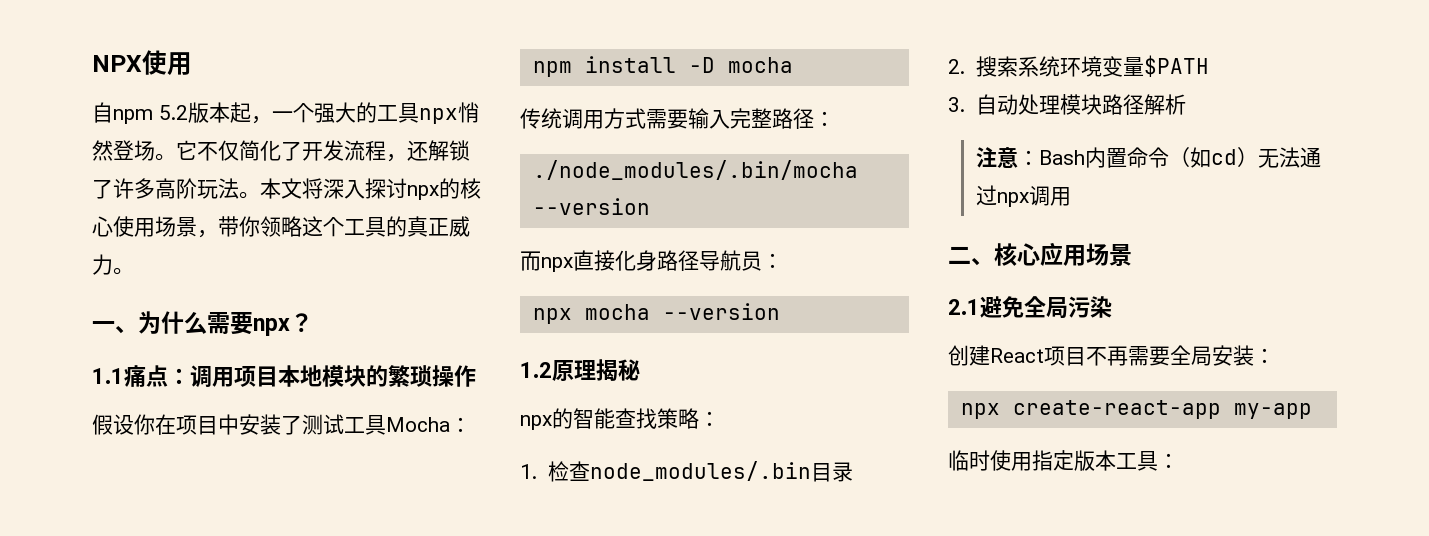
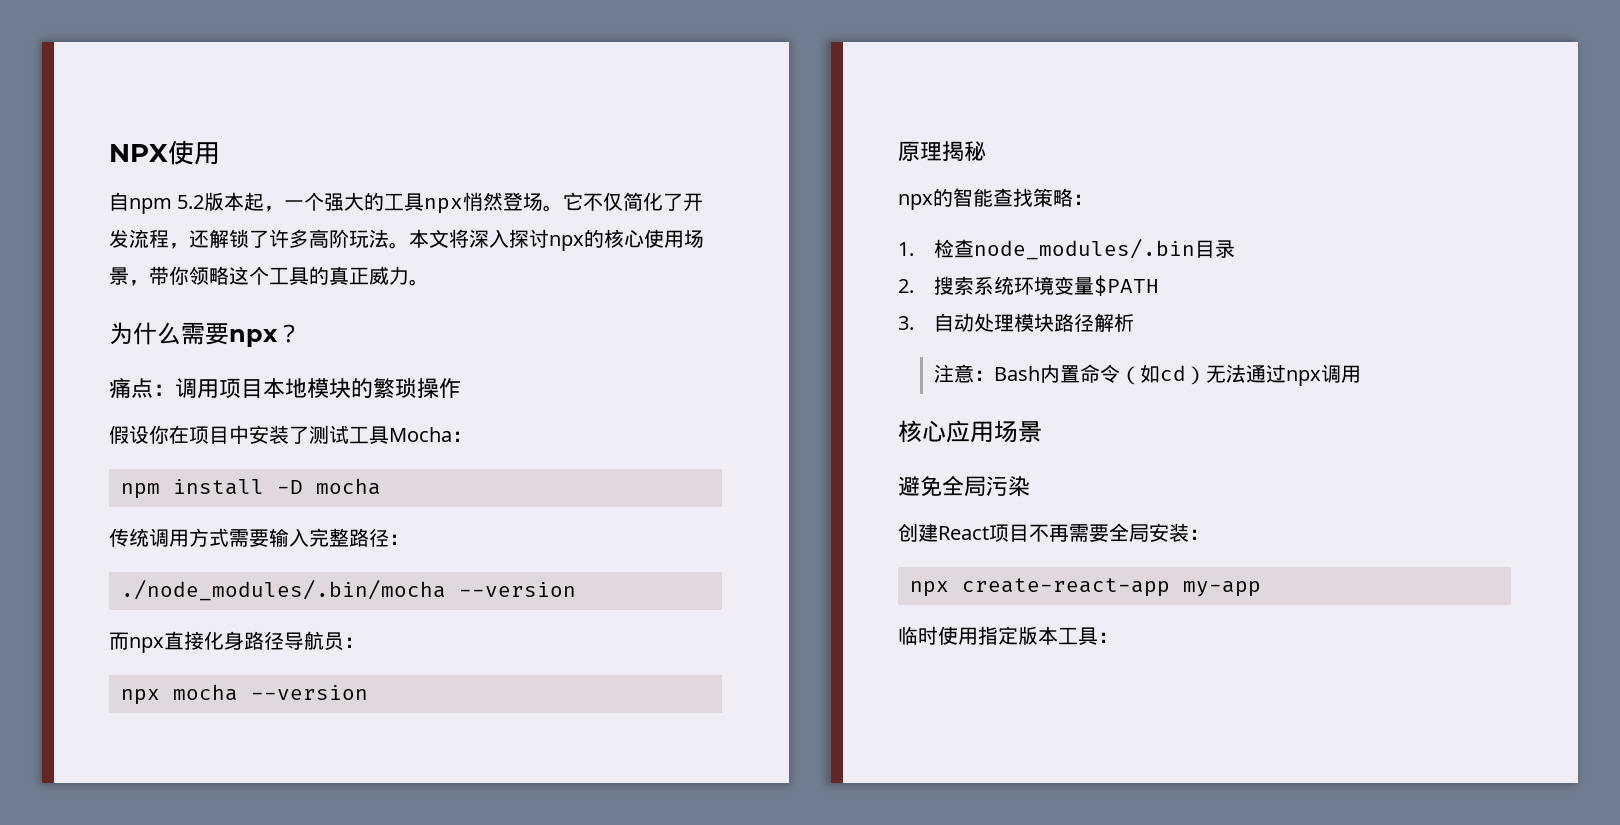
[92,321,138,334] 一、 -> (429, 282) none
[92,368,124,384] 1.1 -> (301, 333) none
[520,362,552,378] 1.2 -> (368, 692) none
[948,246,994,266] 二、 -> (1361, 374) none
[948,299,980,315] 2.1 -> (1042, 432) none

